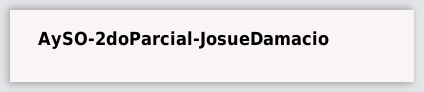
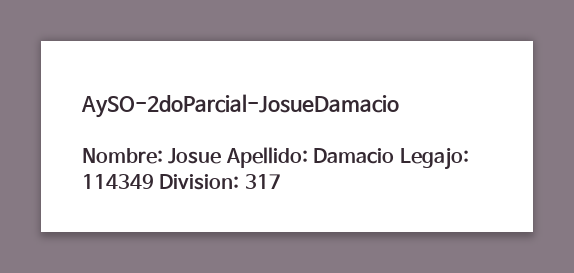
(329, 40) none -> [82,147,469,170] [82,174,281,190] // Nombre: Josue Apellido: Damacio Legajo: 114349 Division: 317

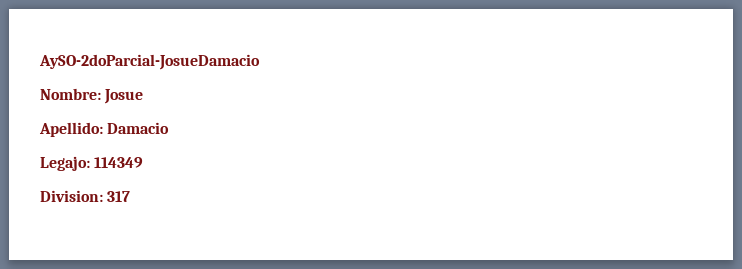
(222, 156) none -> (144, 96) //
(395, 156) none -> (170, 128) //
(154, 181) none -> (144, 162) //

